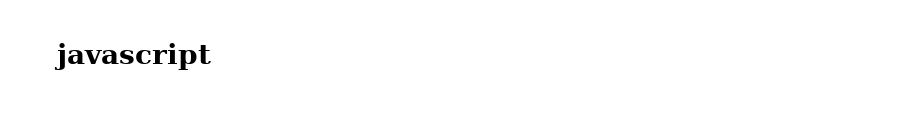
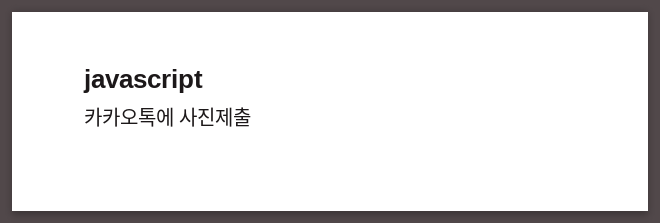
(211, 56) none -> [84,107,252,127] // 카카오톡에 사진제출

